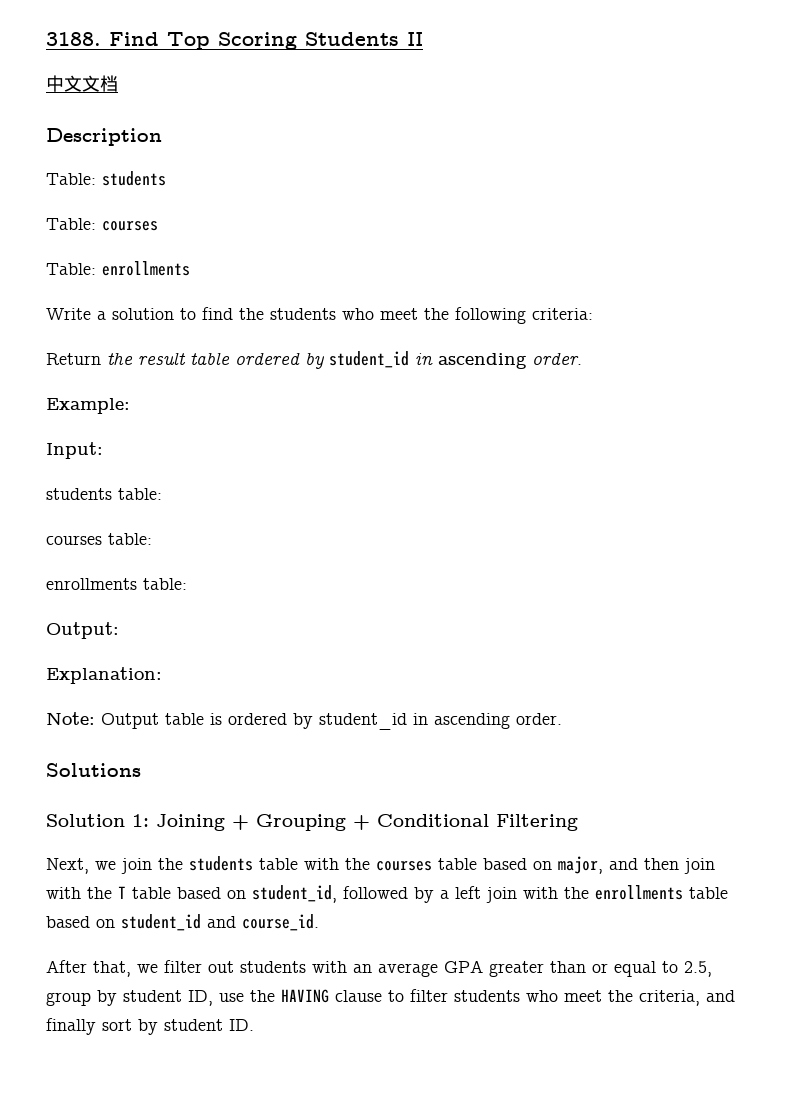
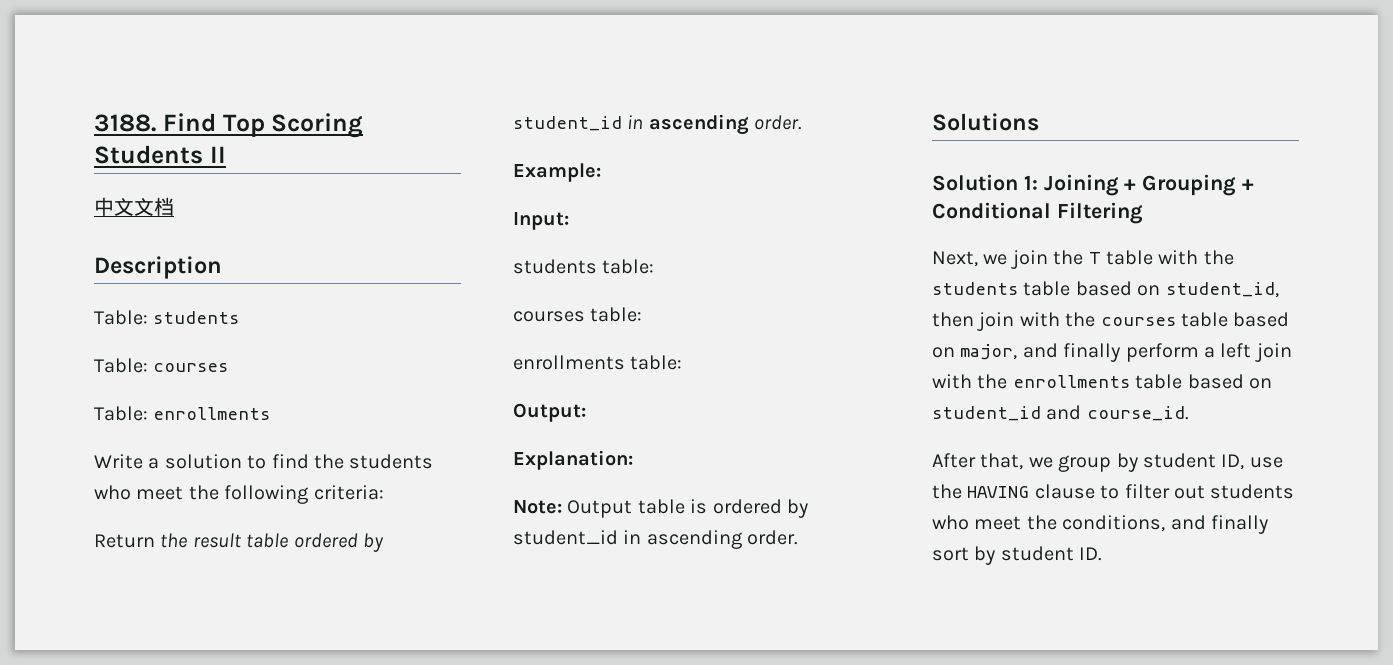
[189,856,298,871] students table -> [1088,250,1234,265] [932,281,1279,298] [932,312,1015,331] T table with the students table based on student_id, then join
[644,858,715,874] [46,885,434,903] then join with the T table based on student_id, followed by -> [1063,343,1199,362] finally perform
[164,960,712,977] filter out students with an average GPA greater than or equal to 2.5, -> (1053, 462) none
[454,990,700,1006] students who meet the criteria, -> [1174,484,1295,499] [932,515,1166,532] out students who meet the conditions,

